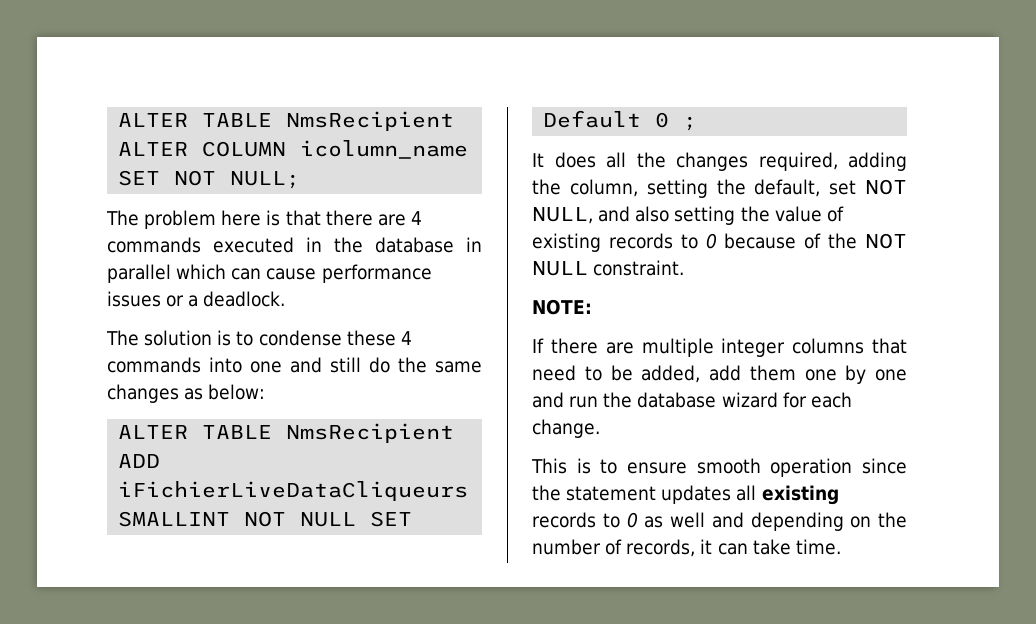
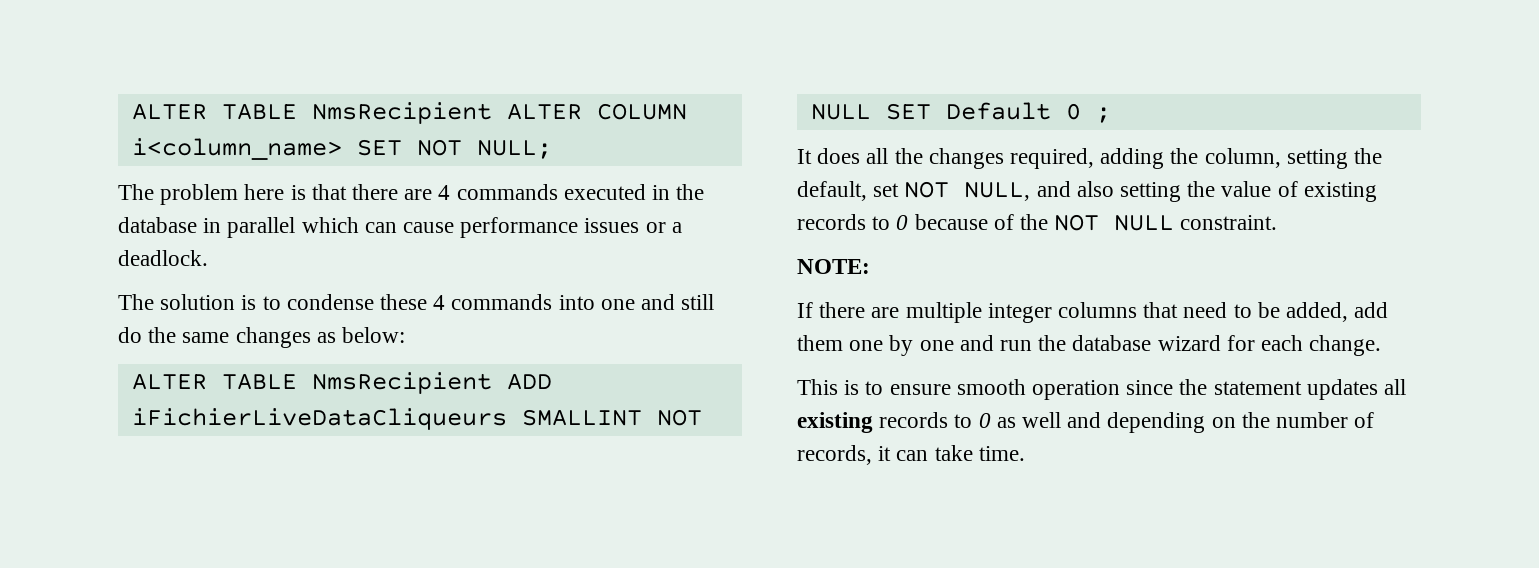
[300,140,469,159] icolumn_name -> [131,138,342,160] i<column_name>

